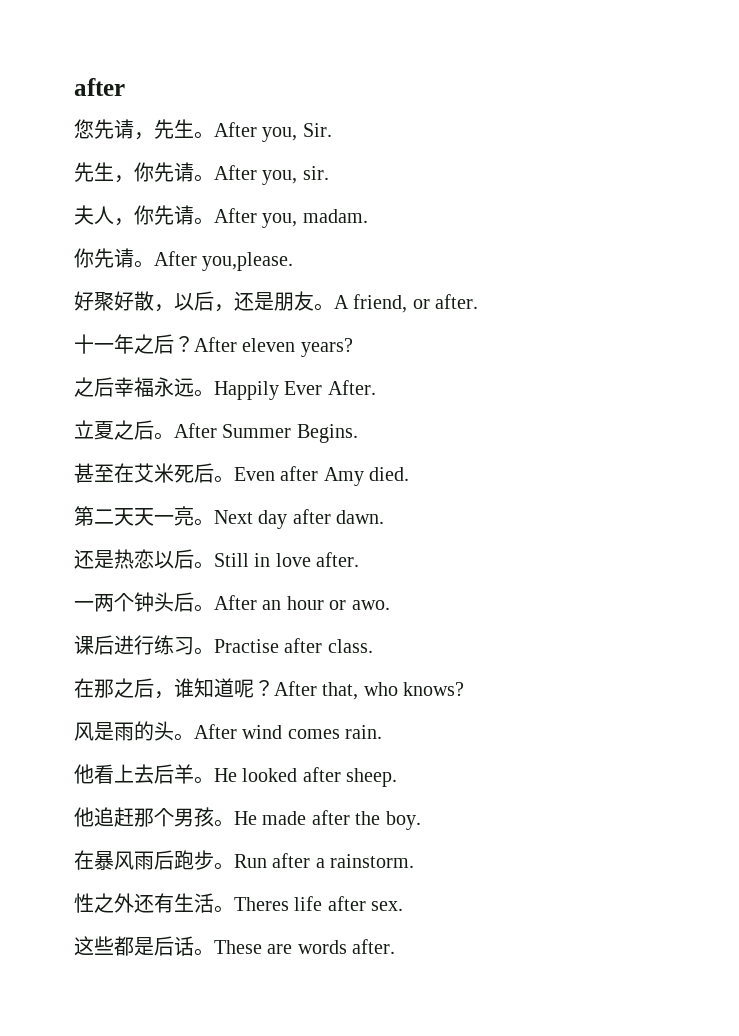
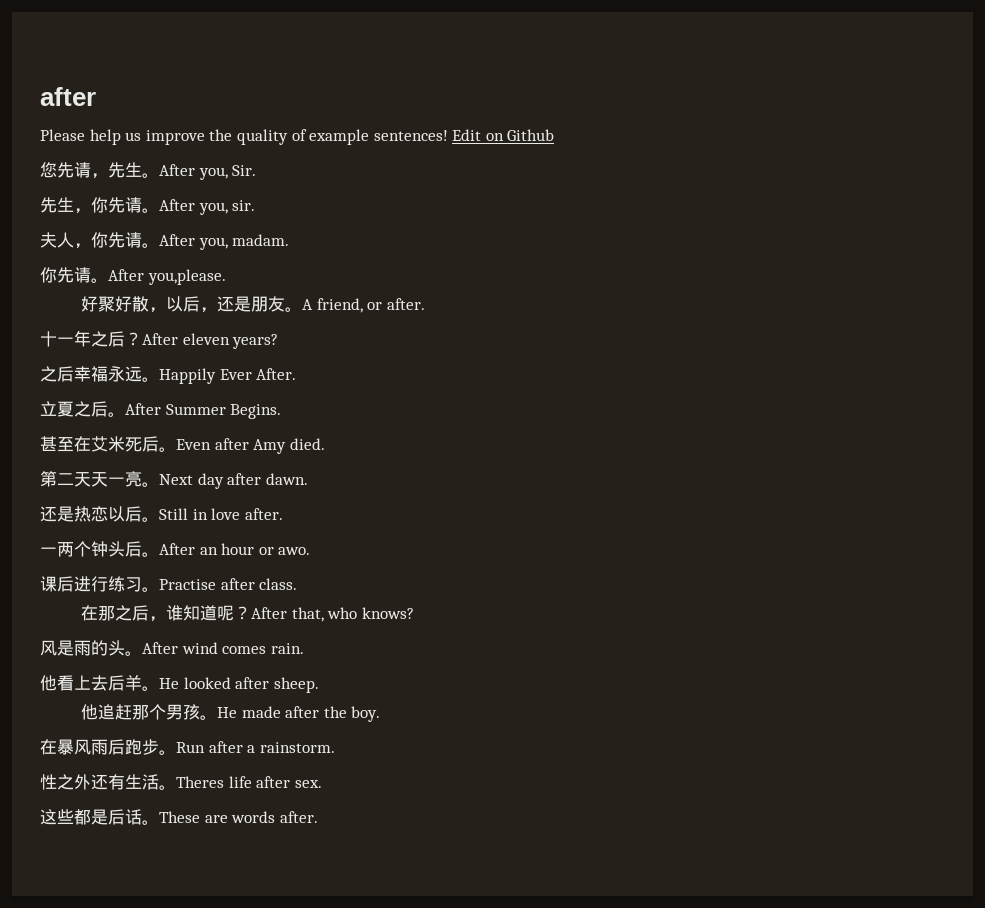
[74,78,125,96] after -> [40,87,96,106] [40,129,555,145] after // Please help us improve the quality of example sentences! Edit on Github

